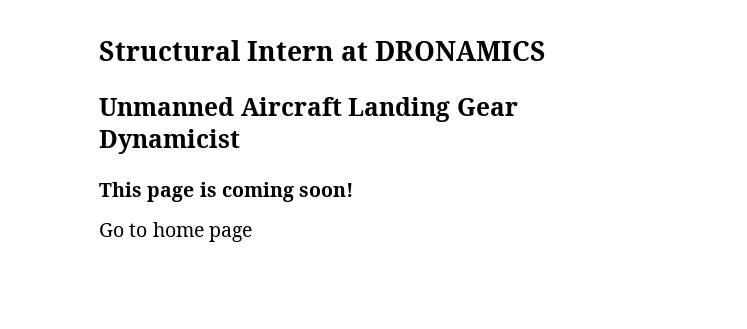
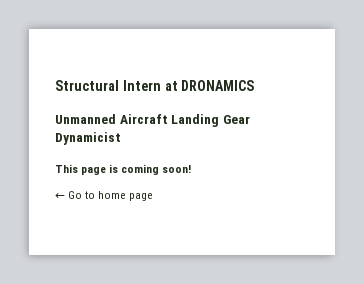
(354, 190) none -> [55,193,65,199] ←

